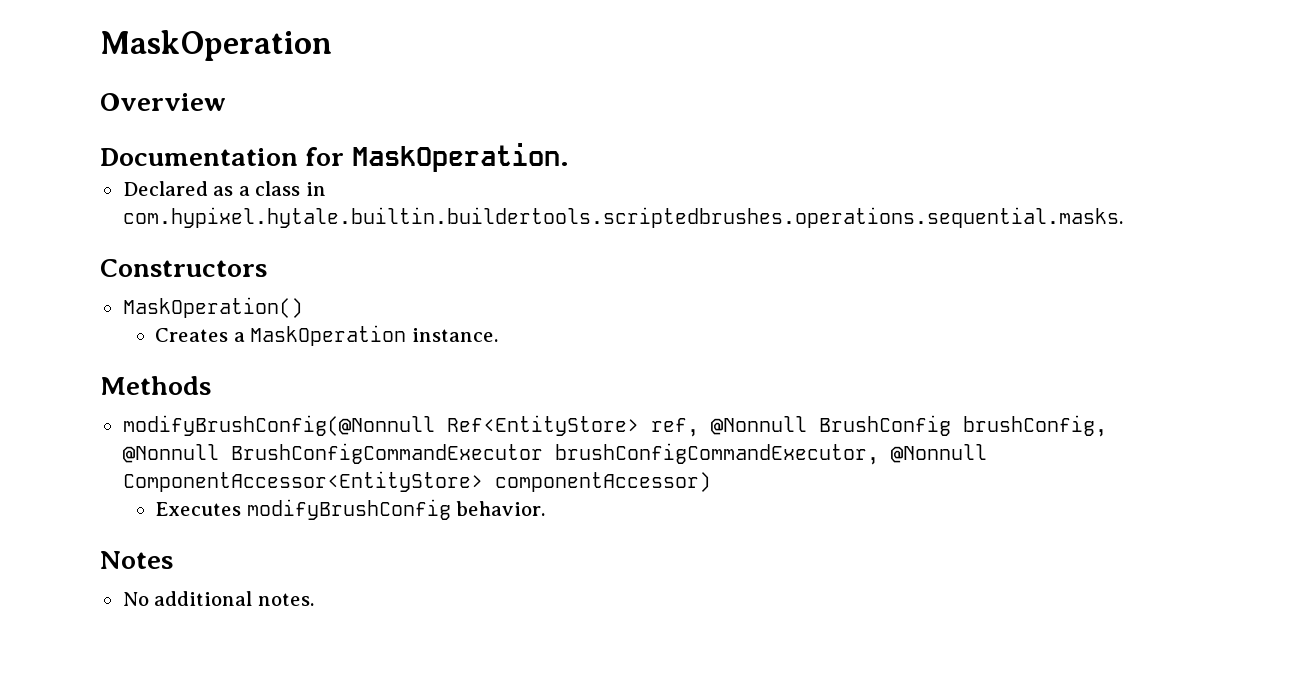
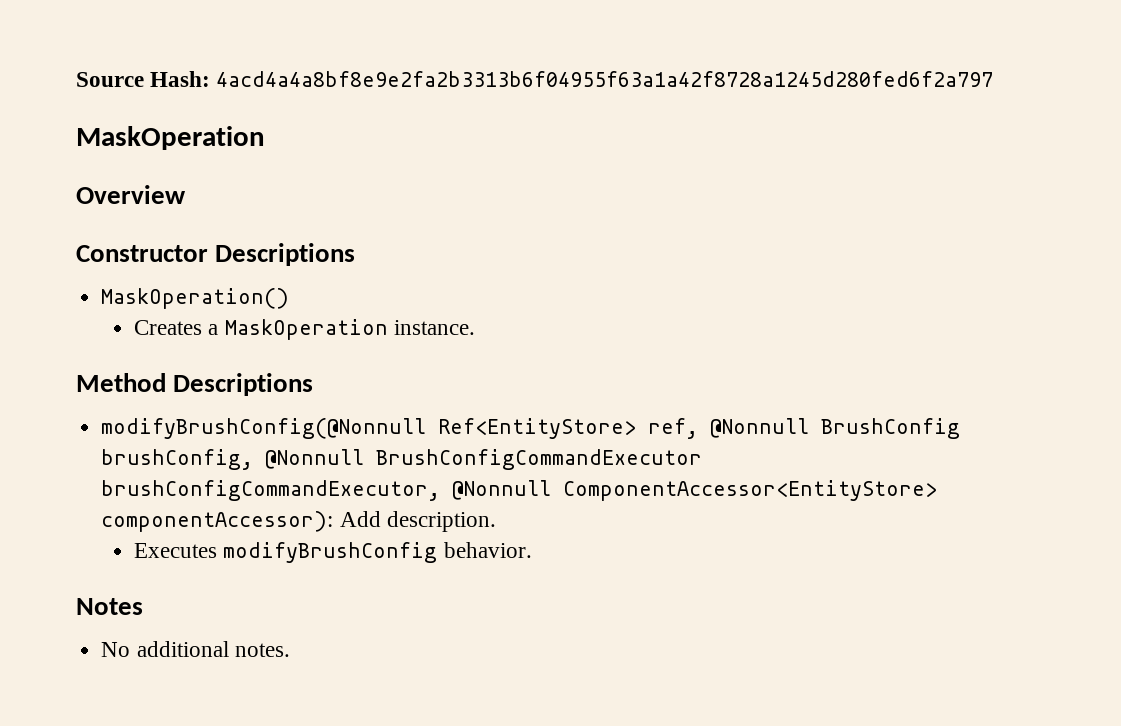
(100, 45) none -> [76,71,994,87] Source Hash: 4acd4a4a8bf8e9e2fa2b3313b6f04955f63a1a42f8728a1245d280fed6f2a797 //
[100,143,569,172] [122,181,326,196] [122,207,1123,228] [100,259,267,277] Documentation for MaskOperation. // Declared as a class in com.hypixel.hytale.builtin.buildertools.scriptedbrushes.operations.sequential.masks. // Constructors -> [76,243,356,266] Constructor Descriptions
[100,376,211,395] Methods -> [76,373,314,396] Method Descriptions
[494,472,711,492] componentAccessor) -> [101,511,496,532] componentAccessor): Add description.

